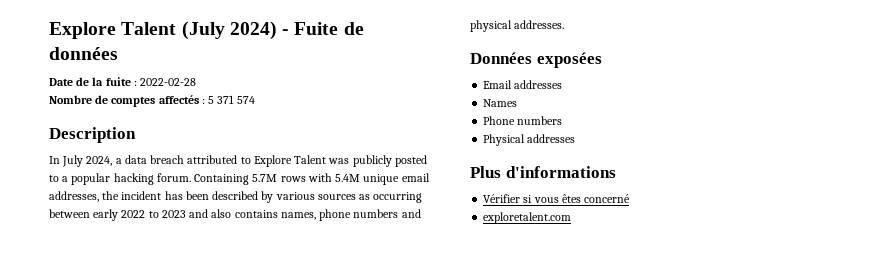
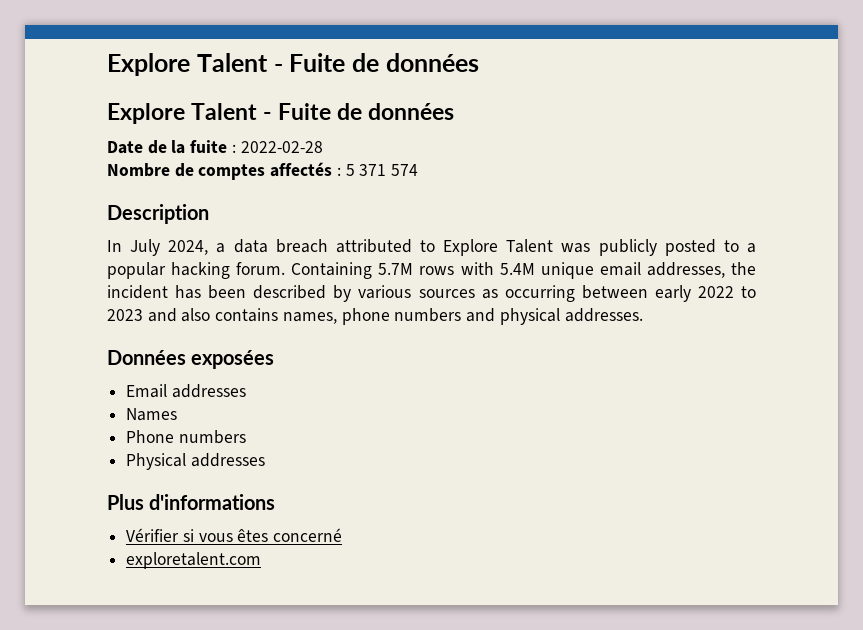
[49,21,277,40] Explore Talent (July 2024) -> [107,53,479,76] [107,103,258,124] Explore Talent - Fuite de données // Explore Talent

